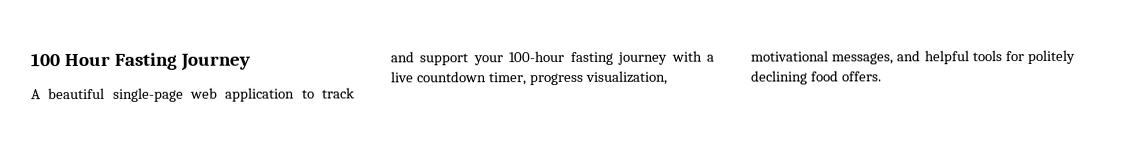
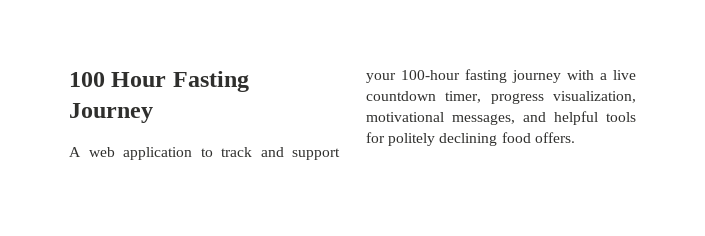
[48,87,184,102] beautiful single-page -> (81, 152) none

